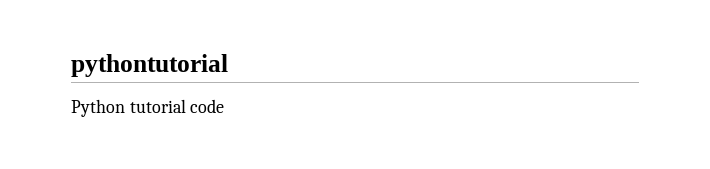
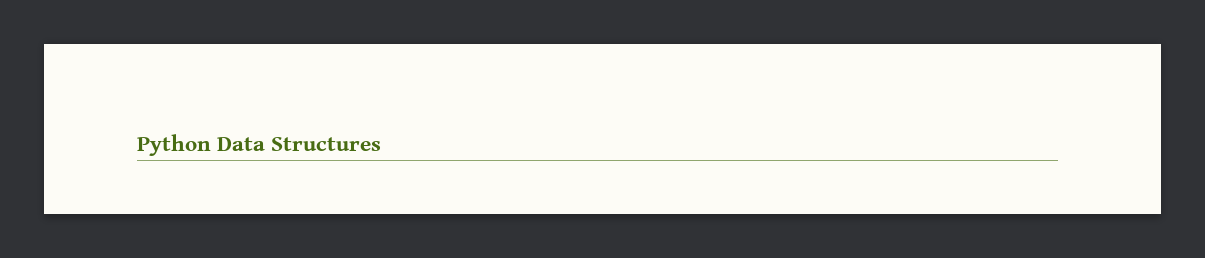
[71,54,228,77] [71,99,225,117] pythontutorial // Python tutorial code -> [137,134,382,156] Python Data Structures

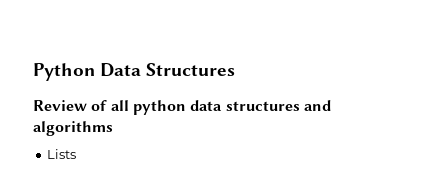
(382, 144) none -> [33,100,331,115] [33,121,113,136] [47,149,77,159] // Review of all python data structures and algorithms // Lists

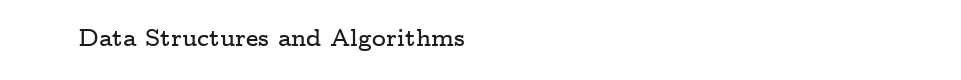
[33,63,95,81] Python -> (78, 37) none
[33,100,331,115] [33,121,113,136] [47,149,77,159] // Review of all python data structures and algorithms // Lists -> [278,29,465,51] and Algorithms

